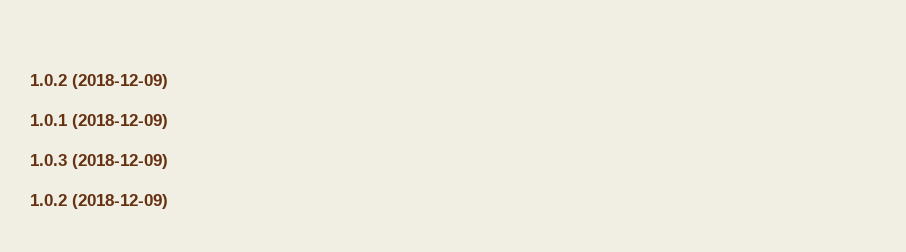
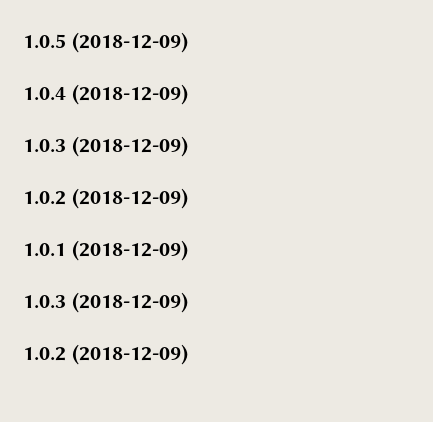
(30, 80) none -> [23,32,188,53] [23,84,188,105] [23,136,188,157] 1.0.5 (2018-12-09) // 1.0.4 (2018-12-09) // 1.0.3 (2018-12-09) //

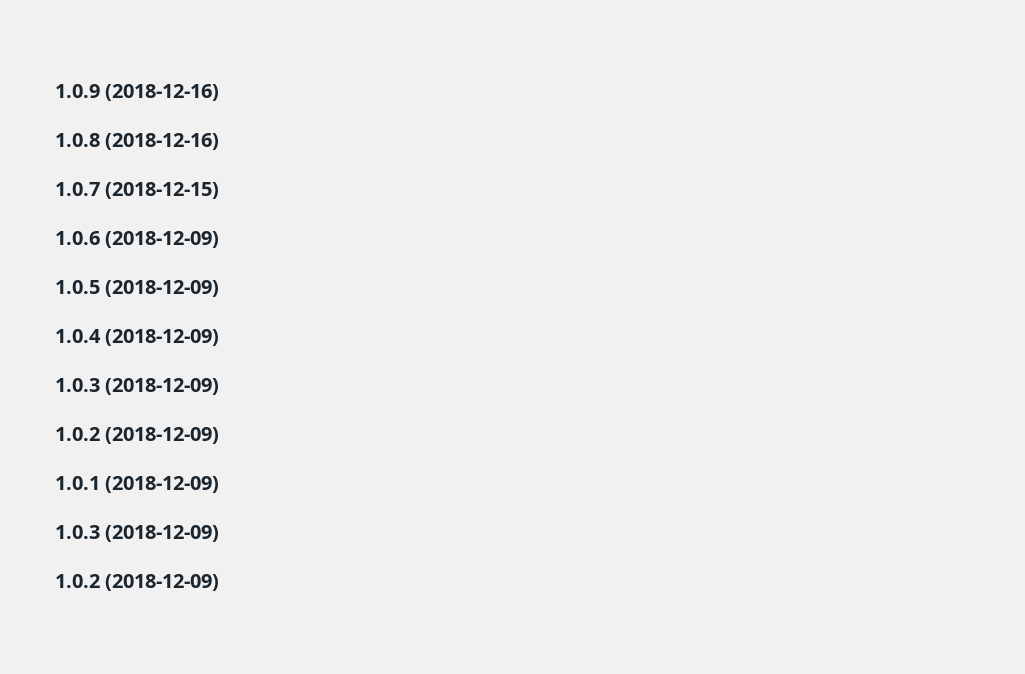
(23, 41) none -> [55,84,220,101] [55,133,220,150] [55,182,220,199] [55,231,220,248] 1.0.9 (2018-12-16) // 1.0.8 (2018-12-16) // 1.0.7 (2018-12-15) // 1.0.6 (2018-12-09) //

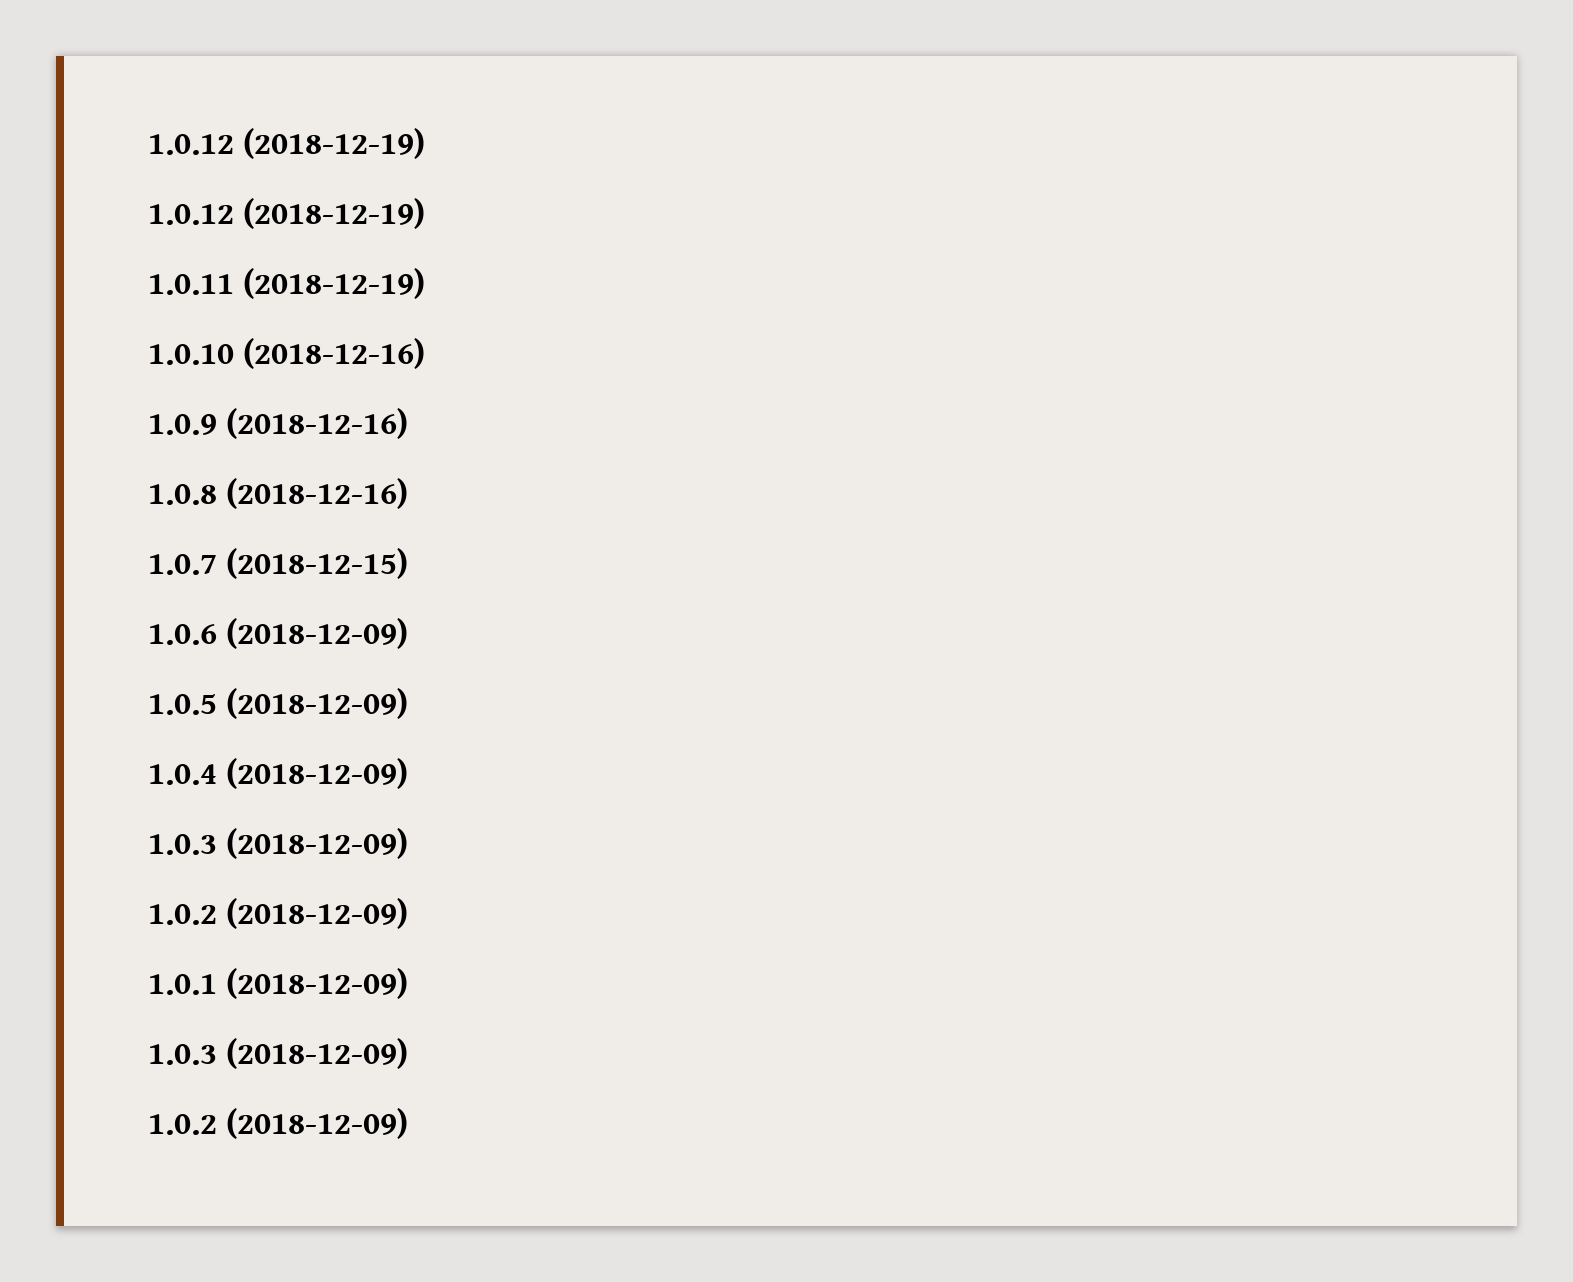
(55, 91) none -> [148,128,425,159] [148,198,425,229] [148,268,425,299] [148,338,425,369] 1.0.12 (2018-12-19) // 1.0.12 (2018-12-19) // 1.0.11 (2018-12-19) // 1.0.10 (2018-12-16) //

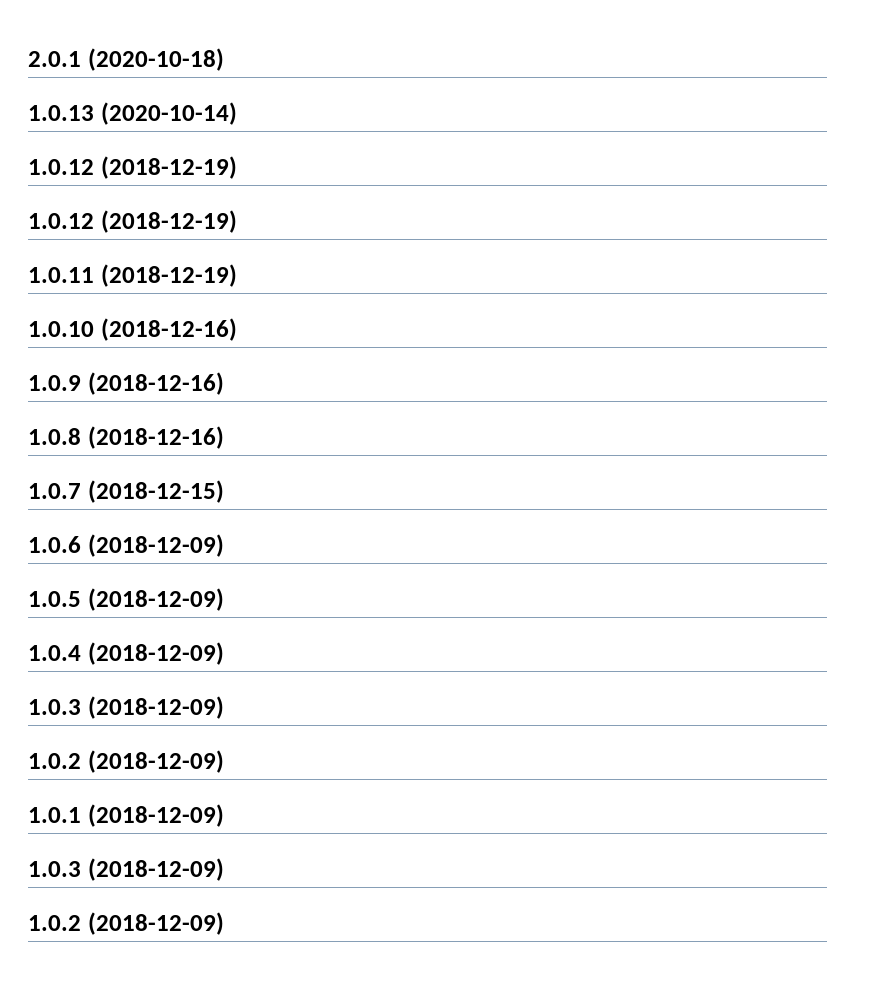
(148, 144) none -> [28,48,224,71] [28,102,237,125] 2.0.1 (2020-10-18) // 1.0.13 (2020-10-14) //

